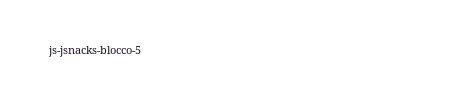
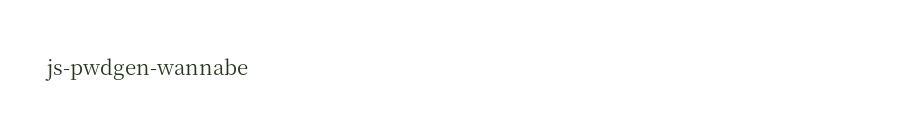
[48,46,141,57] js-jsnacks-blocco-5 -> [45,58,248,81] js-pwdgen-wannabe

